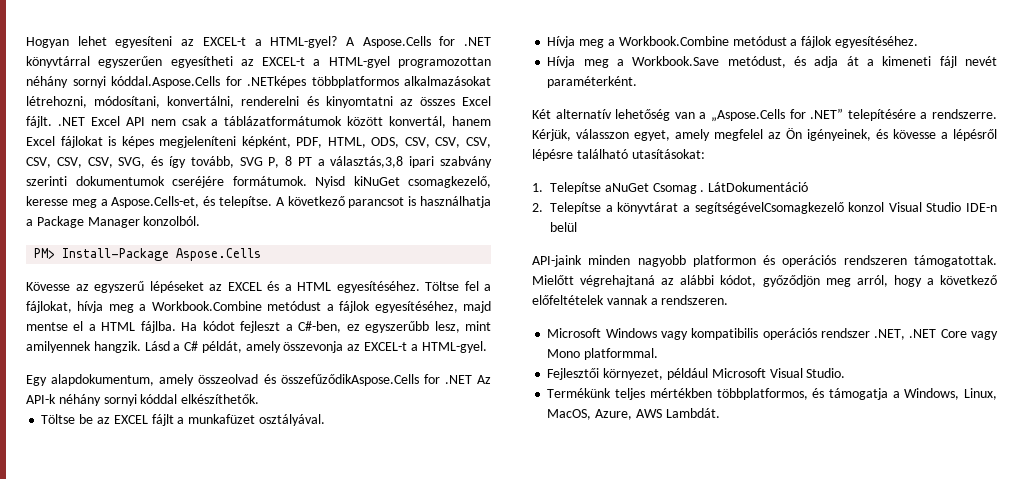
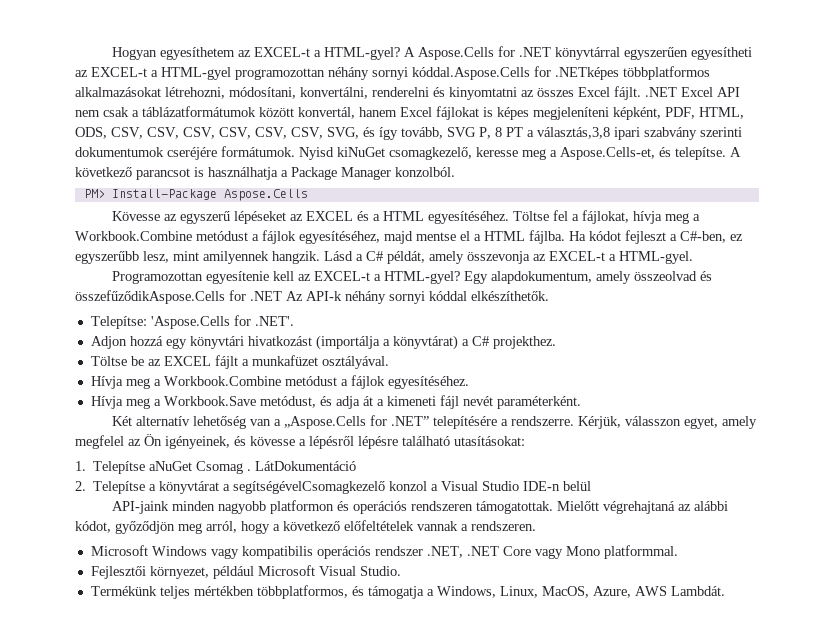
[77,36,173,48] lehet egyesíteni -> [160,47,236,60] egyesíthetem
(487, 347) none -> [112,271,461,284] Programozottan egyesítenie kell az EXCEL-t a HTML-gyel?
(260, 399) none -> [90,315,294,329] [90,335,556,350] // Telepítse: 'Aspose.Cells for .NET'. // Adjon hozzá egy könyvtári hivatkozást (importálja a könyvtárat) a C# projekthez.
(885, 207) none -> [431,484,439,491] a

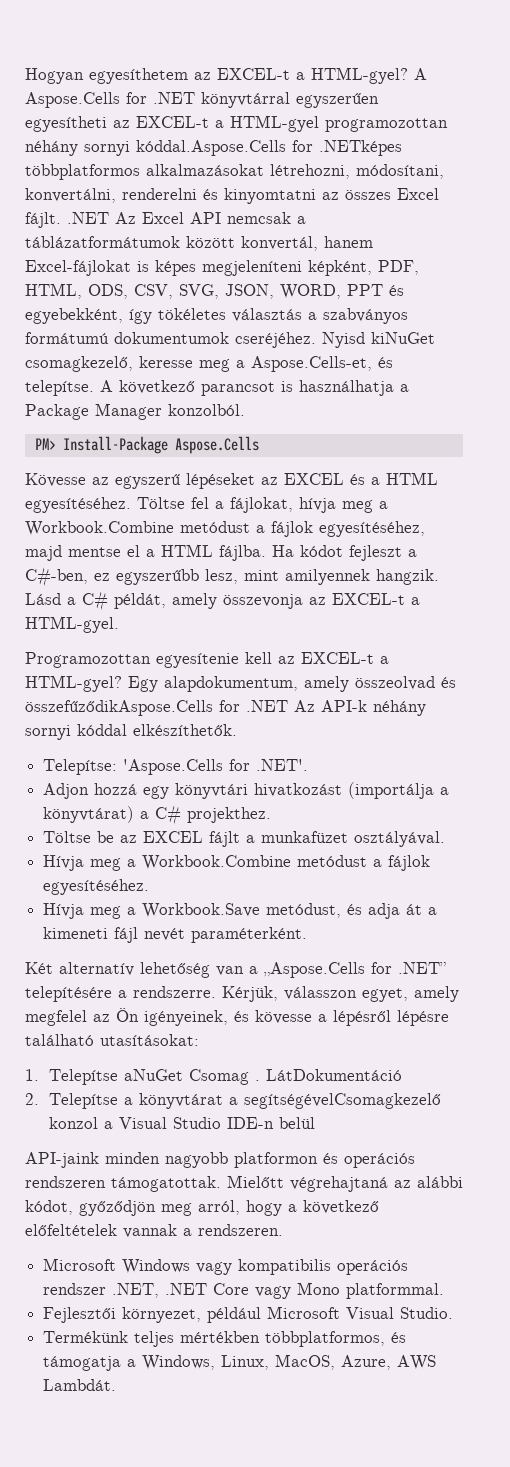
(677, 92) none -> [115,212,136,224] Az
[75,107,129,117] nem csak -> [227,212,291,224] nemcsak
[400,106,479,120] Excel fájlokat -> [25,260,131,276] Excel-fájlokat
[147,127,742,140] [75,146,295,160] CSV, CSV, CSV, CSV, CSV, SVG, és így tovább, SVG P, 8 PT a választás,3,8 ipari szabvány szerinti dokumentumok cseréjére formátumok. -> [179,284,404,299] [25,308,408,324] [25,332,316,348] SVG, JSON, WORD, PPT és egyebekként, így tökéletes választás a szabványos formátumú dokumentumok cseréjéhez.

